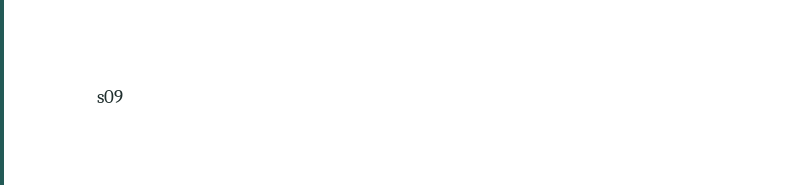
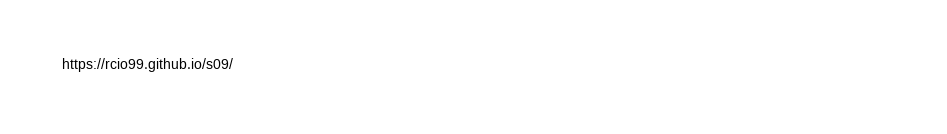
[97,90,123,103] s09 -> [62,58,233,72] https://rcio99.github.io/s09/

